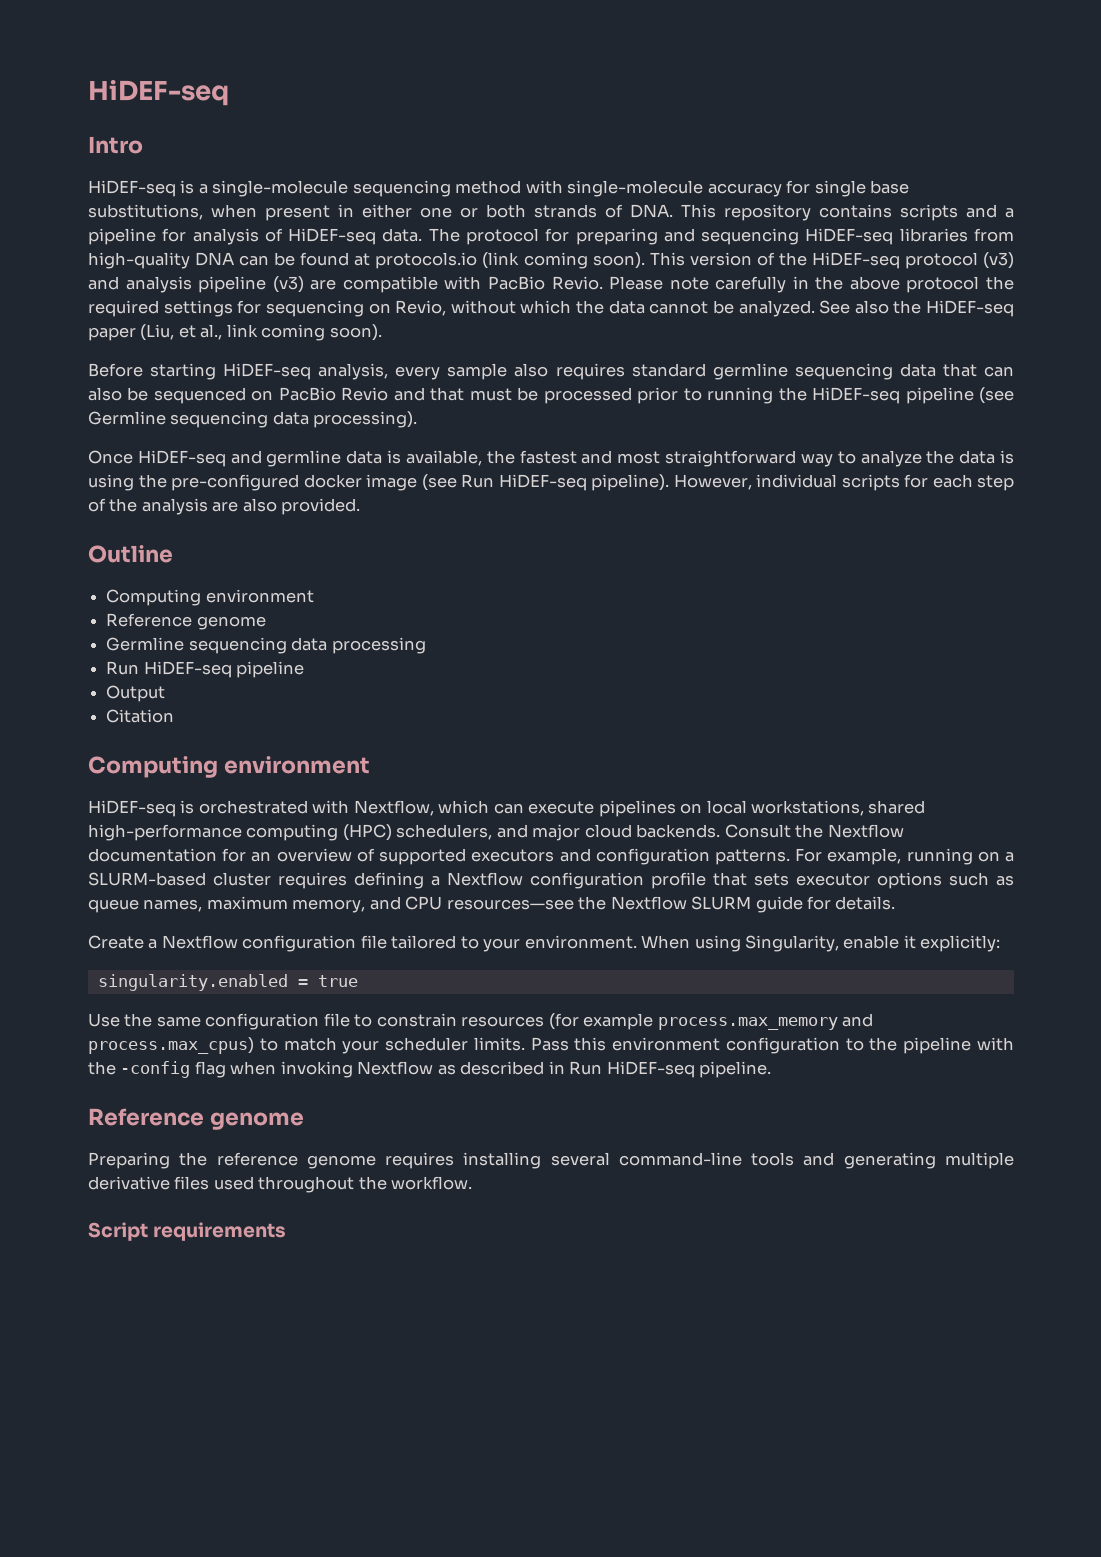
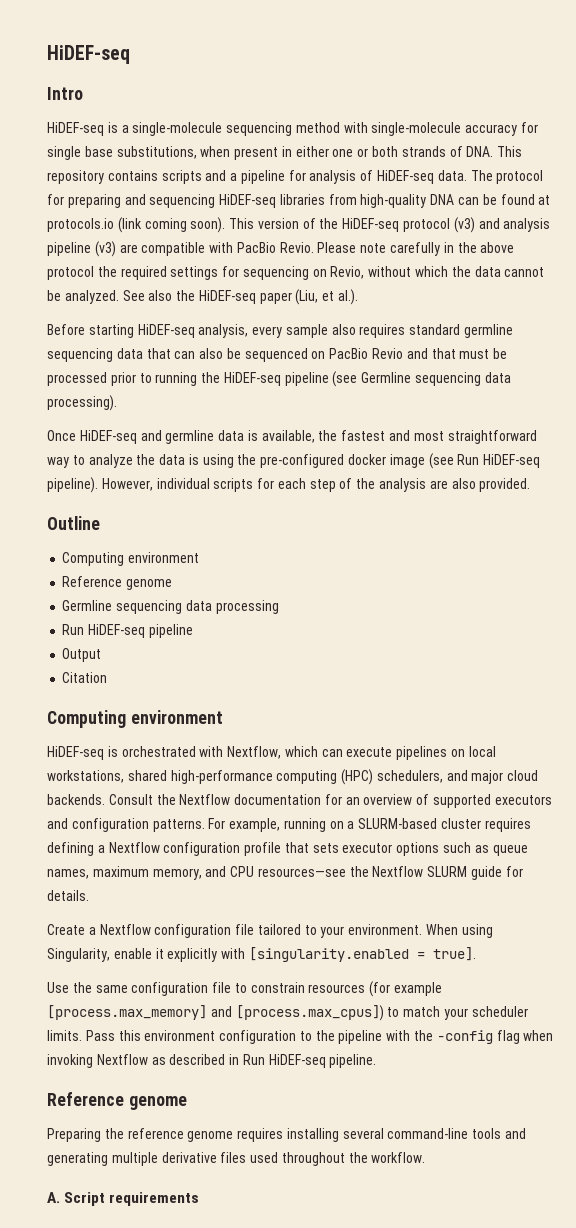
[200,324,382,341] al., link coming soon). -> [338,289,359,305] al.).
[920,935,1001,952] [97,974,358,991] explicitly: // singularity.enabled = true -> [167,947,476,962] explicitly with [singularity.enabled = true].
[657,1013,874,1030] [88,1037,254,1054] process.max_memory and process.max_cpus) -> [47,1005,384,1021] [process.max_memory] and [process.max_cpus])
(473, 1183) none -> [47,1192,60,1203] A.

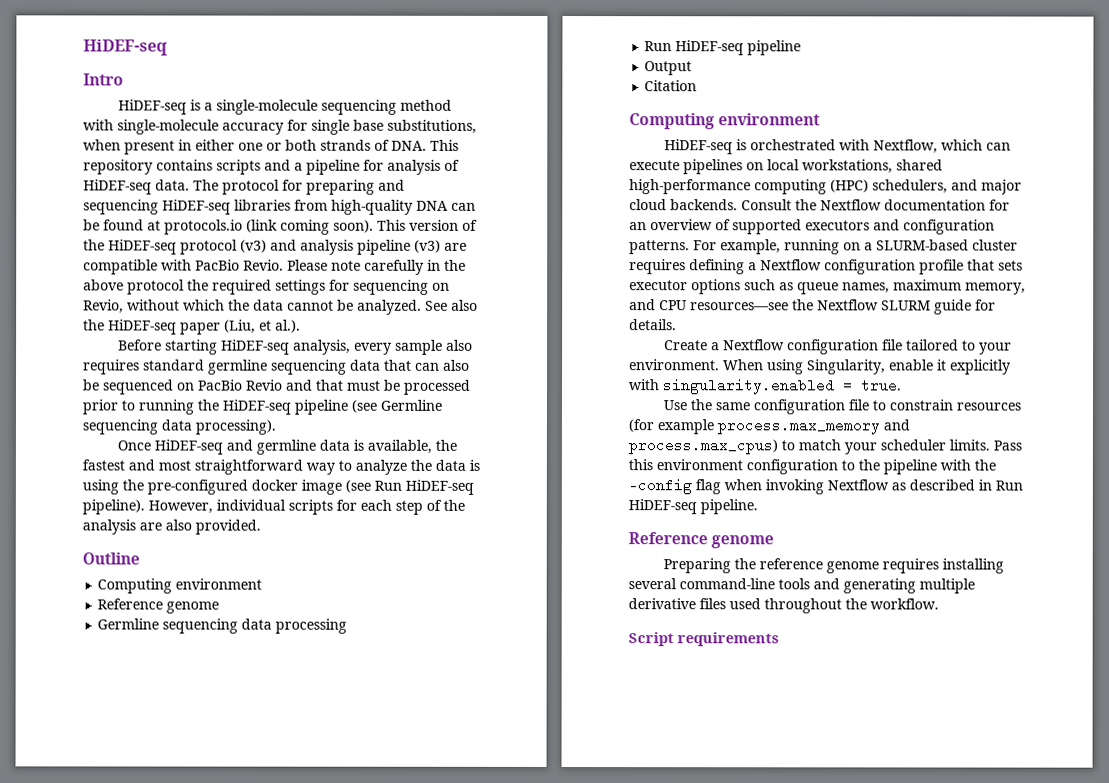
[248,947,476,962] [singularity.enabled = true]. -> [662,378,902,395] singularity.enabled = true.
[47,1005,384,1021] [process.max_memory] and [process.max_cpus]) -> [717,418,910,435] [628,438,778,455] process.max_memory and process.max_cpus)
[47,1192,60,1203] A. -> (939, 604) none

